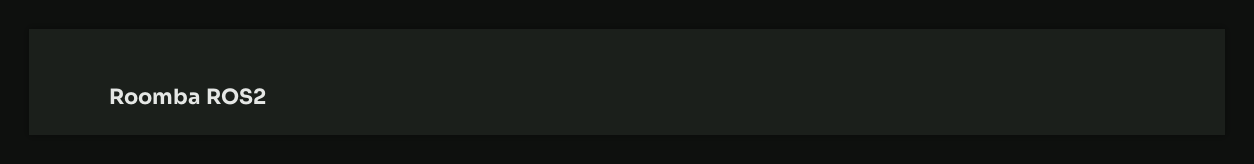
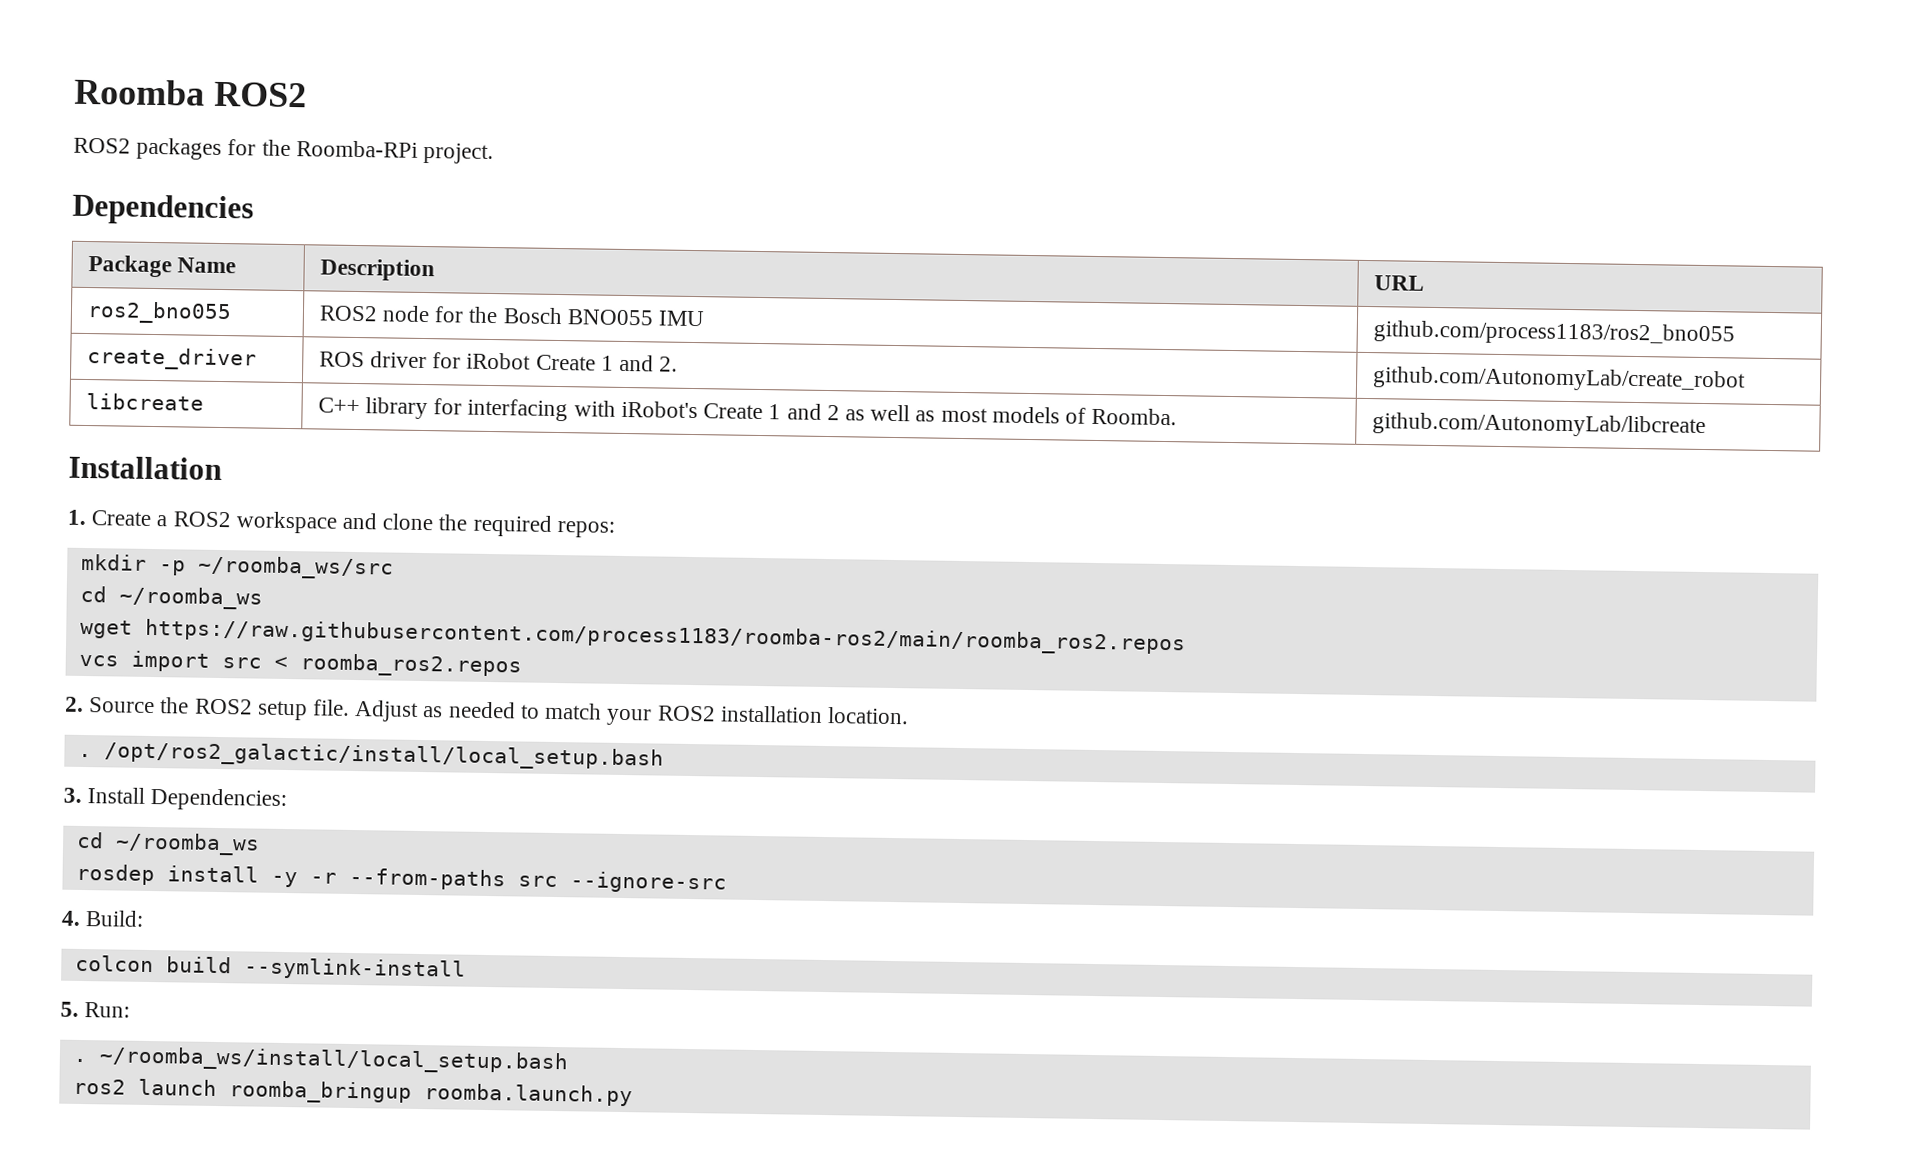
(266, 96) none -> [73,137,495,165] [72,193,254,226] [87,255,237,278] [319,258,435,282] [1373,275,1424,291] [86,301,232,325] [318,305,706,327] [1372,320,1735,347] [86,346,257,371] [318,351,679,372] [1371,366,1746,393] [85,392,204,411] [317,397,1178,426] [1371,412,1706,439] [68,455,222,481] [67,509,615,538] [80,553,394,580] [79,585,263,610] [79,618,1186,656] [78,650,522,678] [65,696,909,726] [77,741,664,771] [63,787,288,812] [76,831,260,856] [75,863,727,894] [61,910,145,927] [74,954,466,981] [60,1001,131,1018] [72,1046,569,1075] [72,1078,633,1107] // ROS2 packages for the Roomba-RPi project. // Dependencies // Package Name | Description | URL // ros2_bno055 | ROS2 node for the Bosch BNO055 IMU | github.com/process1183/ros2_bno055 // create_driver | ROS driver for iRobot Create 1 and 2. | github.com/AutonomyLab/create_robot // libcreate | C++ library for interfacing with iRobot's Create 1 and 2 as well as most models of Roomba. | github.com/AutonomyLab/libcreate // Installation // 1. Create a ROS2 workspace and clone the required repos: // mkdir -p ~/roomba_ws/src // cd ~/roomba_ws // wget https://raw.githubusercontent.com/process1183/roomba-ros2/main/roomba_ros2.repos // vcs import src < roomba_ros2.repos // 2. Source the ROS2 setup file. Adjust as needed to match your ROS2 installation location. // . /opt/ros2_galactic/install/local_setup.bash // 3. Install Dependencies: // cd ~/roomba_ws // rosdep install -y -r --from-paths src --ignore-src // 4. Build: // colcon build --symlink-install // 5. Run: // . ~/roomba_ws/install/local_setup.bash // ros2 launch roomba_bringup roomba.launch.py

